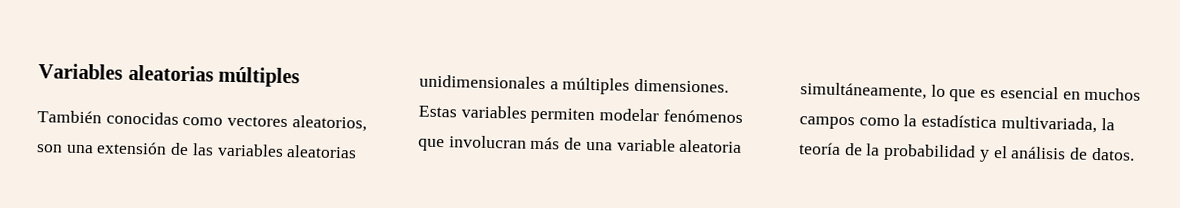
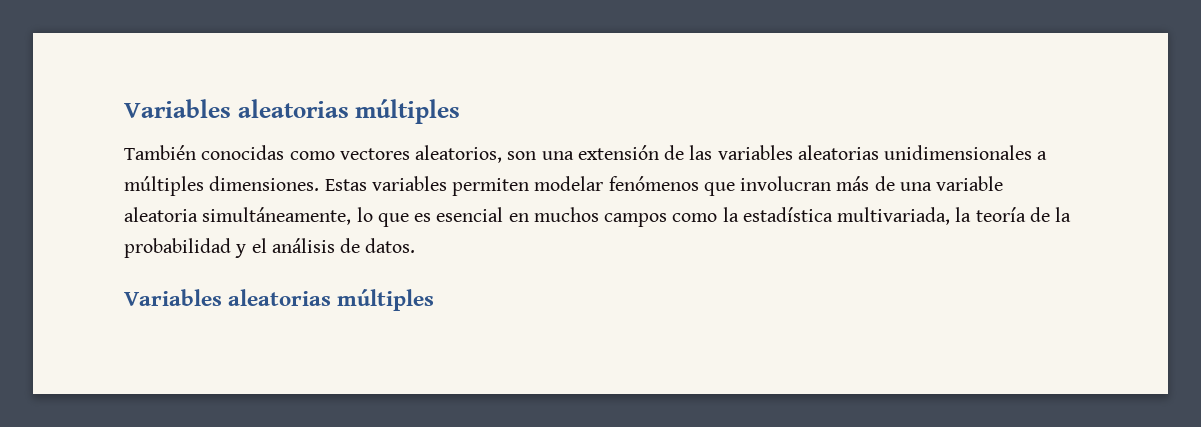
(1135, 154) none -> [124,289,435,311] // Variables aleatorias múltiples

